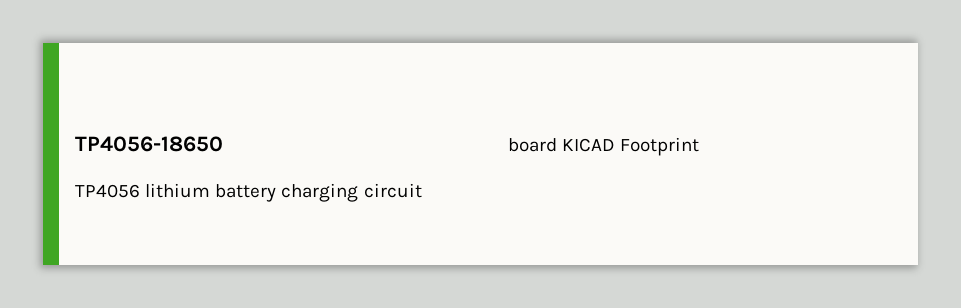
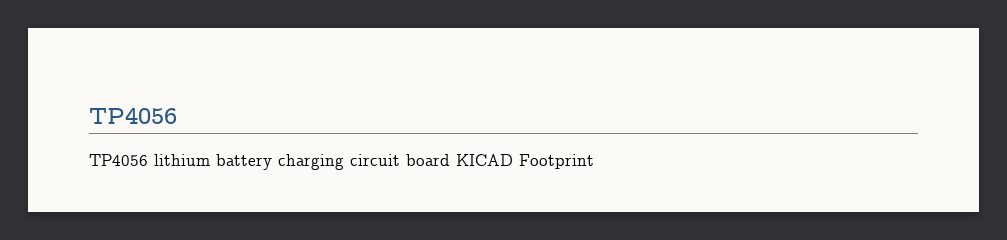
[75,136,223,152] TP4056-18650 -> [89,107,177,124] TP4056

